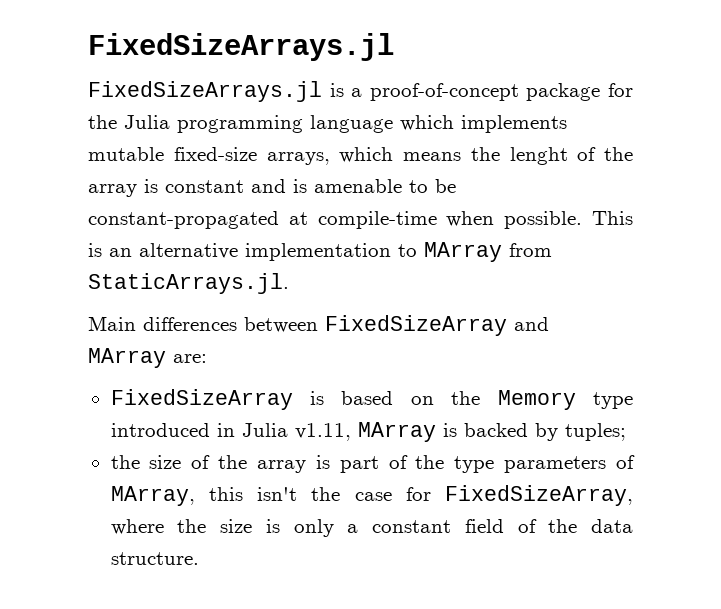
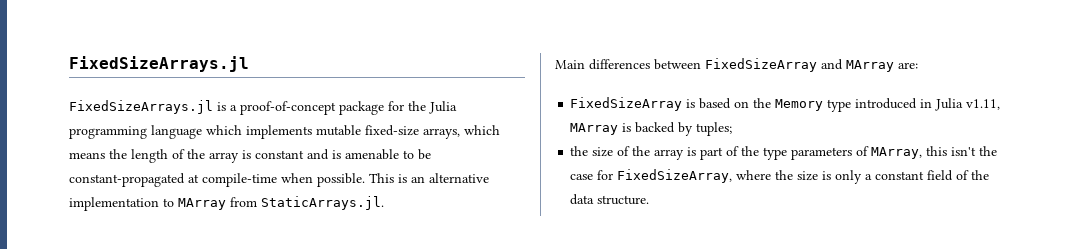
[509,147,568,165] lenght -> [131,149,168,163] length

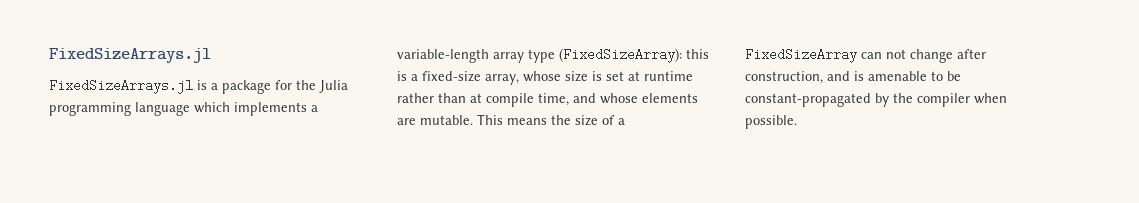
[240,101,336,115] proof-of-concept -> (218, 86) none
[316,125,500,139] [69,149,304,163] mutable fixed-size arrays, which means the length of the array is constant -> [311,105,318,112] [397,48,709,63] [397,71,693,85] [397,93,698,107] [397,114,625,126] [745,48,986,63] [745,71,823,84] a variable-length array type (FixedSizeArray): this is a fixed-size array, whose size is set at runtime rather than at compile time, and whose elements are mutable. This means the size of a FixedSizeArray can not change after construction,
[188,173,489,187] [69,196,384,211] [555,58,918,72] [570,97,1001,112] [570,122,733,136] [570,146,998,160] [570,169,990,184] [570,194,650,205] at compile-time when possible. This is an alternative implementation to MArray from StaticArrays.jl. // Main differences between FixedSizeArray and MArray are: // FixedSizeArray is based on the Memory type introduced in Julia v1.11, MArray is backed by tuples; // the size of the array is part of the type parameters of MArray, this isn't the case for FixedSizeArray, where the size is only a constant field of the data structure. -> [875,93,1007,107] [745,115,797,129] by the compiler when possible.

